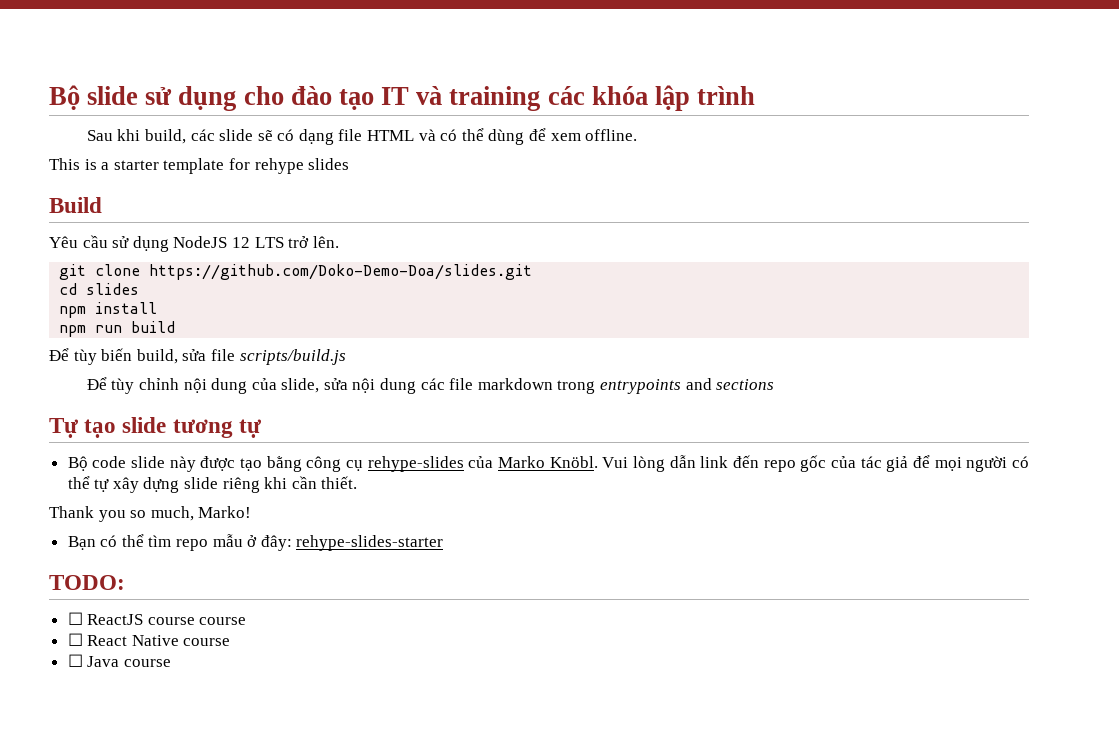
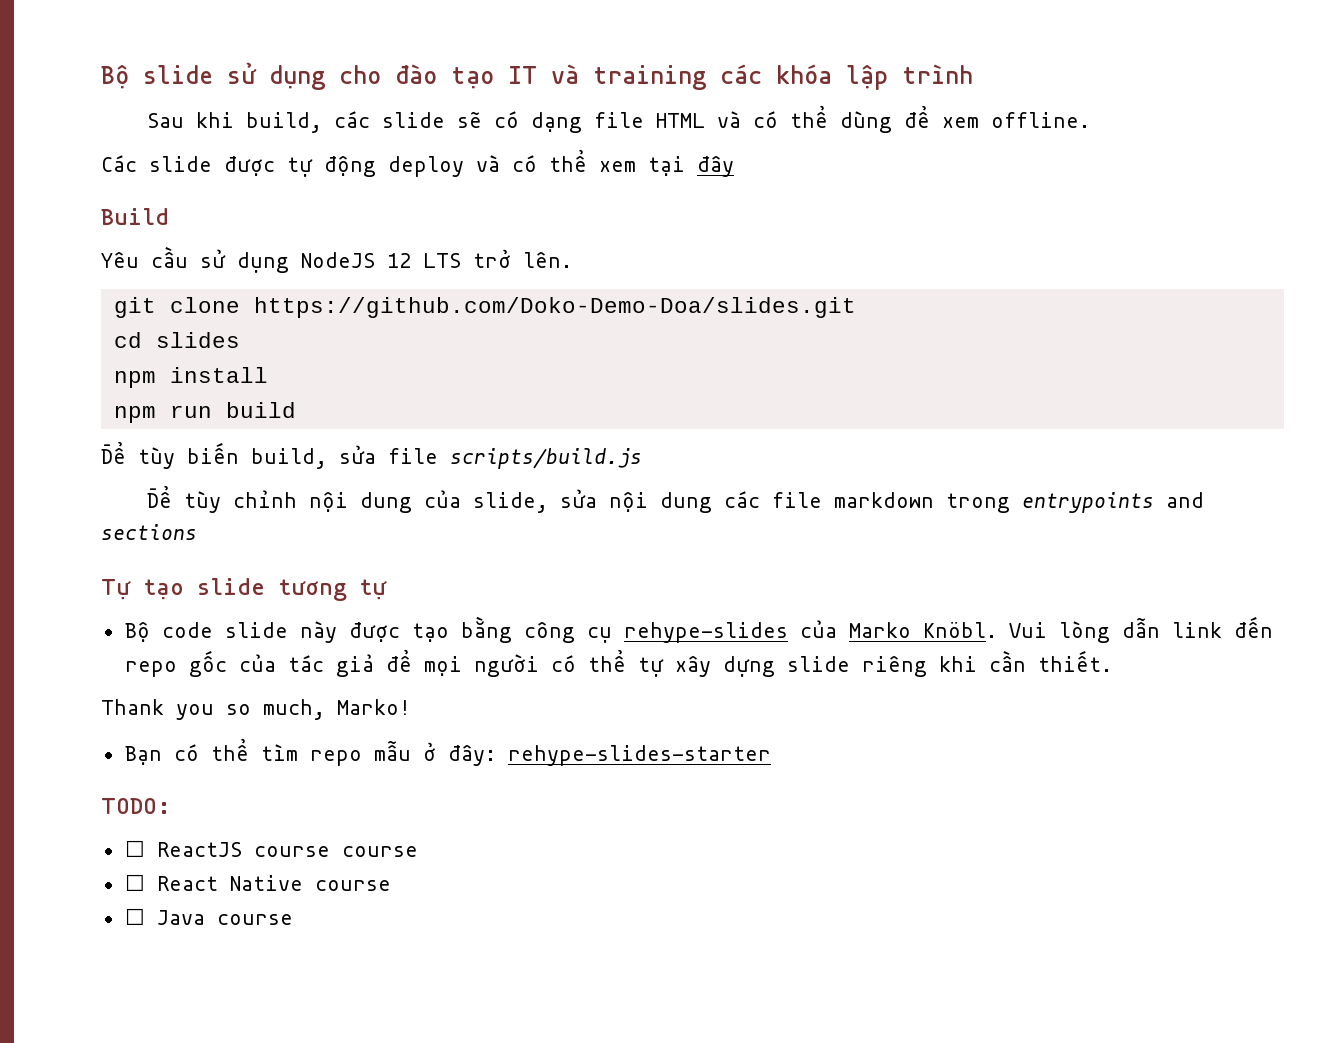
[49,158,350,174] This is a starter template for rehype slides -> [101,149,734,177] Các slide được tự động deploy và có thể xem tại đây

